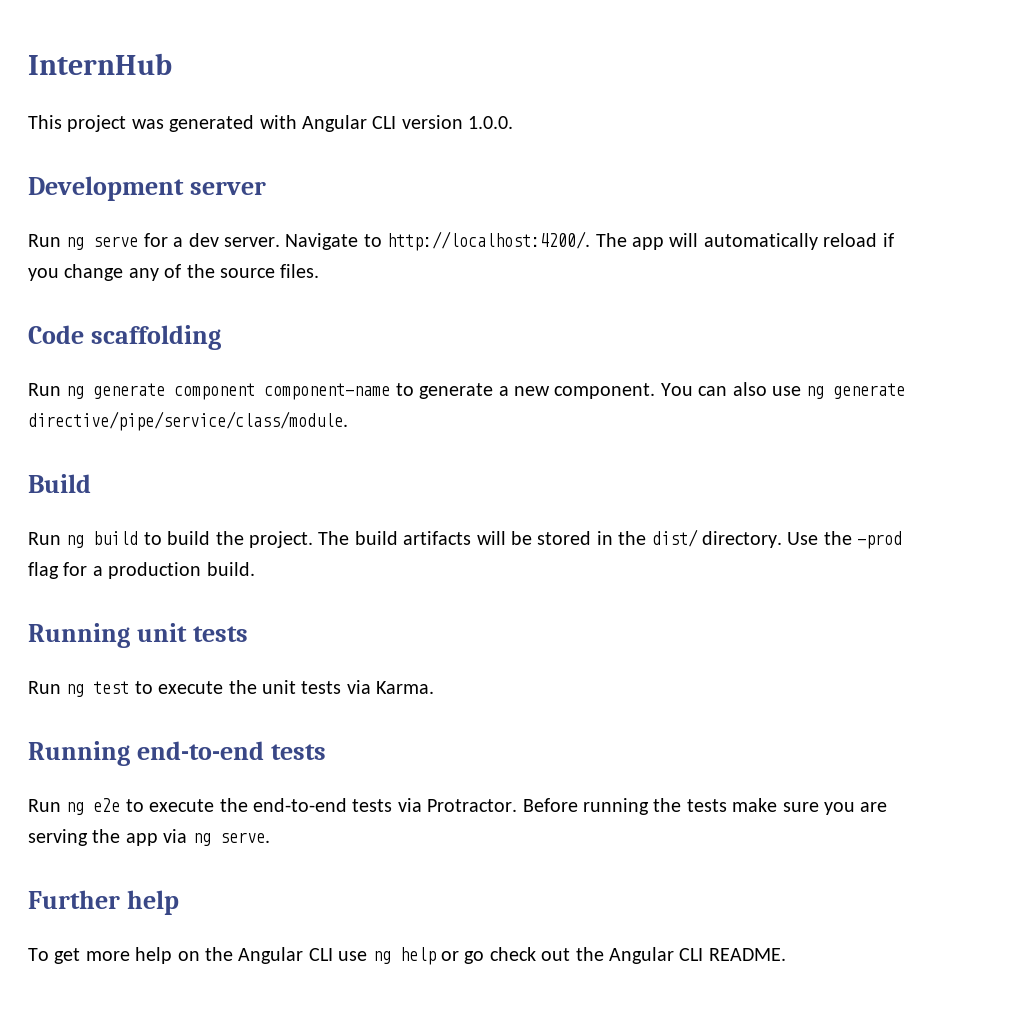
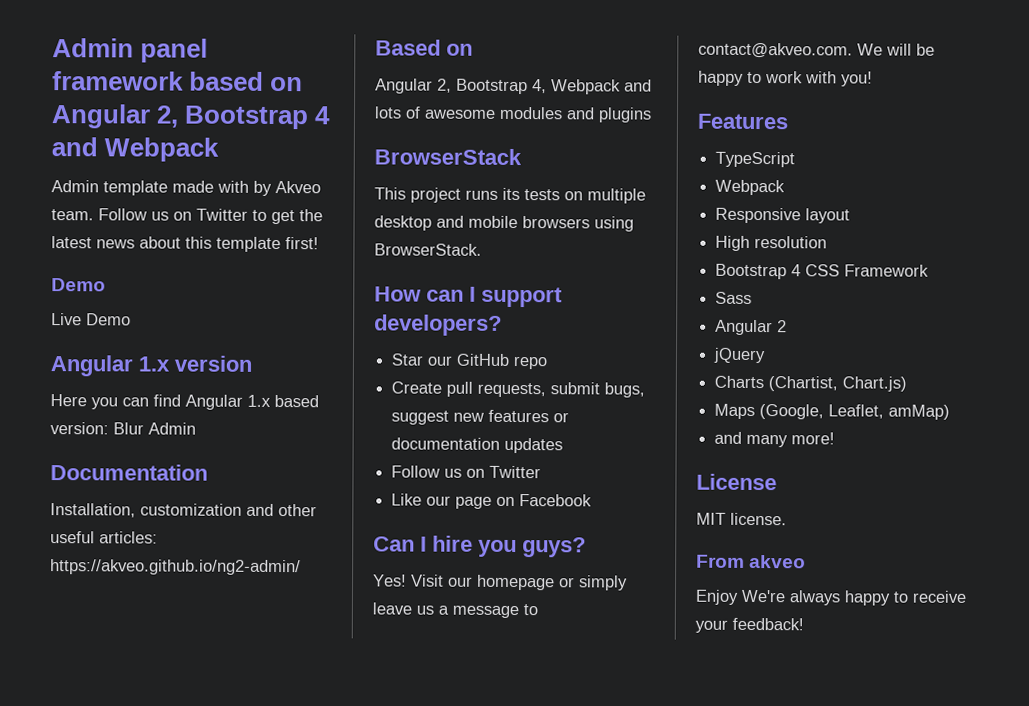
[28,53,172,75] [28,115,514,132] [28,176,266,201] [28,231,894,251] [28,264,320,281] [28,325,221,350] [28,382,906,400] [28,411,348,431] [28,474,91,493] [28,529,903,549] [28,562,255,579] [28,623,248,648] [28,680,435,697] [28,741,326,766] [28,798,888,815] [28,829,270,846] [28,890,179,915] [28,947,786,965] InternHub // This project was generated with Angular CLI version 1.0.0. // Development server // Run ng serve for a dev server. Navigate to http://localhost:4200/. The app will automatically reload if you change any of the source files. // Code scaffolding // Run ng generate component component-name to generate a new component. You can also use ng generate directive/pipe/service/class/module. // Build // Run ng build to build the project. The build artifacts will be stored in the dist/ directory. Use the -prod flag for a production build. // Running unit tests // Run ng test to execute the unit tests via Karma. // Running end-to-end tests // Run ng e2e to execute the end-to-end tests via Protractor. Before running the tests make sure you are serving the app via ng serve. // Further help // To get more help on the Angular CLI use ng help or go check out the Angular CLI README. -> [52,38,209,63] [52,71,304,92] [51,104,332,130] [51,137,220,162] [51,180,321,196] [51,208,323,225] [51,236,319,253] [51,278,106,292] [51,313,131,326] [50,355,252,377] [50,394,319,410] [50,422,196,435] [50,464,208,481] [50,503,317,518] [50,531,158,544] [50,559,301,576] [375,39,473,56] [375,78,652,95] [374,106,652,123] [374,148,522,166] [374,187,646,204] [374,215,634,232] [374,243,482,256] [374,286,563,308] [374,314,502,336] [391,353,548,370] [391,381,646,398] [391,409,570,425] [391,437,564,454] [391,465,542,479] [391,493,593,509] [373,535,586,558] [373,574,628,591] [372,602,538,619] [698,42,935,59] [698,70,873,87] [697,113,789,130] [715,151,796,168] [715,179,786,196] [715,207,851,224] [715,235,828,251] [715,263,930,280] [715,291,753,304] [715,319,788,336] [713,347,767,364] [714,375,908,392] [714,403,951,420] [714,431,836,448] [696,473,777,491] [696,512,787,526] [696,554,807,569] [695,589,967,606] [695,617,804,633] Admin panel framework based on Angular 2, Bootstrap 4 and Webpack // Admin template made with by Akveo team. Follow us on Twitter to get the latest news about this template first! // Demo // Live Demo // Angular 1.x version // Here you can find Angular 1.x based version: Blur Admin // Documentation // Installation, customization and other useful articles: https://akveo.github.io/ng2-admin/ // Based on // Angular 2, Bootstrap 4, Webpack and lots of awesome modules and plugins // BrowserStack // This project runs its tests on multiple desktop and mobile browsers using BrowserStack. // How can I support developers? // Star our GitHub repo // Create pull requests, submit bugs, suggest new features or documentation updates // Follow us on Twitter // Like our page on Facebook // Can I hire you guys? // Yes! Visit our homepage or simply leave us a message to contact@akveo.com. We will be happy to work with you! // Features // TypeScript // Webpack // Responsive layout // High resolution // Bootstrap 4 CSS Framework // Sass // Angular 2 // jQuery // Charts (Chartist, Chart.js) // Maps (Google, Leaflet, amMap) // and many more! // License // MIT license. // From akveo // Enjoy We're always happy to receive your feedback!

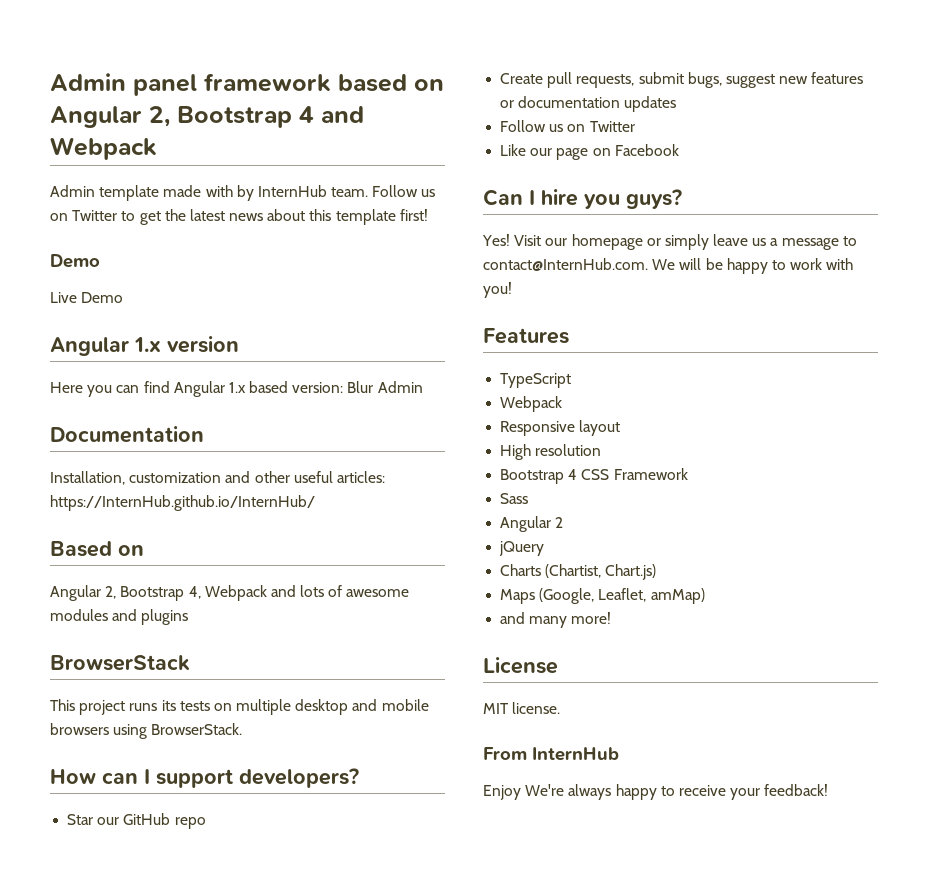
[275,180,321,194] Akveo -> [257,185,327,197] InternHub
[50,559,301,576] https://akveo.github.io/ng2-admin/ -> [50,495,315,511] https://InternHub.github.io/InternHub/
[698,42,853,59] contact@akveo.com. -> [483,258,648,271] contact@InternHub.com.
[749,554,807,569] akveo -> [532,747,619,761] InternHub

